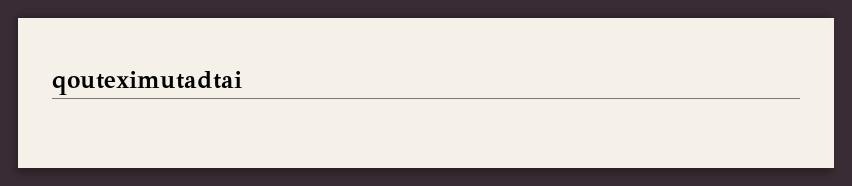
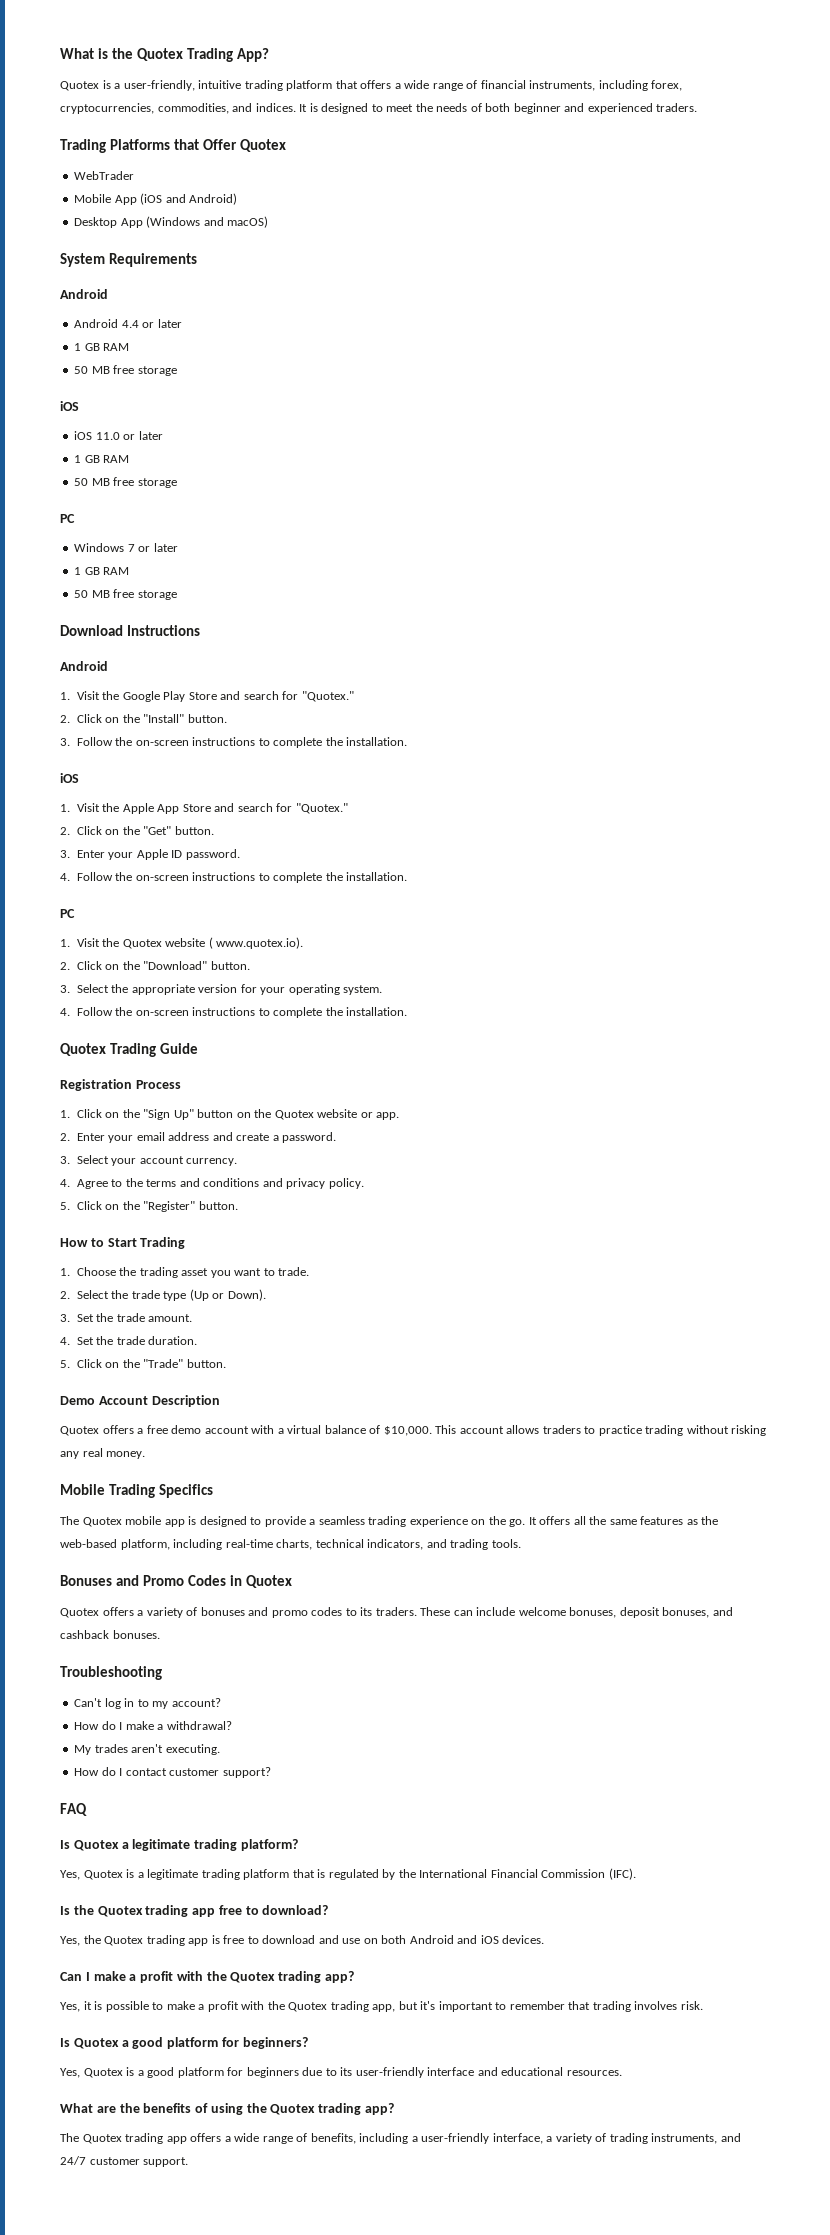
[52,71,242,95] qouteximutadtai -> [60,48,270,62] [60,80,683,91] [60,103,698,114] [60,139,287,153] [74,171,135,180] [74,193,238,205] [74,216,269,228] [60,253,198,267] [60,289,108,299] [74,319,182,328] [74,343,130,351] [74,365,177,376] [60,401,79,411] [74,431,163,440] [74,455,130,463] [74,477,177,488] [60,514,75,523] [74,543,178,552] [74,567,130,575] [74,589,177,600] [60,625,201,636] [60,661,108,671] [60,691,354,702] [60,714,227,723] [60,737,408,748] [60,773,79,783] [60,803,348,814] [60,826,214,835] [60,849,240,860] [60,872,408,883] [60,909,75,918] [60,937,304,949] [60,961,250,970] [60,984,383,995] [60,1007,408,1018] [60,1043,199,1057] [60,1079,181,1091] [60,1109,400,1120] [60,1132,337,1143] [60,1155,238,1166] [60,1178,364,1189] [60,1201,238,1212] [60,1237,186,1249] [60,1267,310,1278] [60,1289,266,1301] [60,1313,193,1322] [60,1336,198,1345] [60,1359,226,1368] [60,1395,220,1407] [60,1425,767,1436] [60,1448,146,1459] [60,1484,214,1498] [60,1516,719,1527] [60,1539,521,1550] [60,1575,293,1588] [60,1607,733,1618] [60,1630,160,1639] [60,1666,162,1680] [74,1698,221,1709] [74,1721,232,1730] [74,1744,220,1755] [74,1767,271,1778] [60,1803,87,1816] [60,1839,298,1851] [60,1868,636,1880] [60,1905,329,1917] [60,1935,545,1946] [60,1971,355,1983] [60,2001,703,2012] [60,2037,308,2049] [60,2067,622,2078] [60,2103,395,2115] [60,2133,741,2144] [60,2156,189,2167] What is the Quotex Trading App? // Quotex is a user-friendly, intuitive trading platform that offers a wide range of financial instruments, including forex, cryptocurrencies, commodities, and indices. It is designed to meet the needs of both beginner and experienced traders. // Trading Platforms that Offer Quotex // WebTrader // Mobile App (iOS and Android) // Desktop App (Windows and macOS) // System Requirements // Android // Android 4.4 or later // 1 GB RAM // 50 MB free storage // iOS // iOS 11.0 or later // 1 GB RAM // 50 MB free storage // PC // Windows 7 or later // 1 GB RAM // 50 MB free storage // Download Instructions // Android // 1. Visit the Google Play Store and search for "Quotex." // 2. Click on the "Install" button. // 3. Follow the on-screen instructions to complete the installation. // iOS // 1. Visit the Apple App Store and search for "Quotex." // 2. Click on the "Get" button. // 3. Enter your Apple ID password. // 4. Follow the on-screen instructions to complete the installation. // PC // 1. Visit the Quotex website ( www.quotex.io). // 2. Click on the "Download" button. // 3. Select the appropriate version for your operating system. // 4. Follow the on-screen instructions to complete the installation. // Quotex Trading Guide // Registration Process // 1. Click on the "Sign Up" button on the Quotex website or app. // 2. Enter your email address and create a password. // 3. Select your account currency. // 4. Agree to the terms and conditions and privacy policy. // 5. Click on the "Register" button. // How to Start Trading // 1. Choose the trading asset you want to trade. // 2. Select the trade type (Up or Down). // 3. Set the trade amount. // 4. Set the trade duration. // 5. Click on the "Trade" button. // Demo Account Description // Quotex offers a free demo account with a virtual balance of $10,000. This account allows traders to practice trading without risking any real money. // Mobile Trading Specifics // The Quotex mobile app is designed to provide a seamless trading experience on the go. It offers all the same features as the web-based platform, including real-time charts, technical indicators, and trading tools. // Bonuses and Promo Codes in Quotex // Quotex offers a variety of bonuses and promo codes to its traders. These can include welcome bonuses, deposit bonuses, and cashback bonuses. // Troubleshooting // Can't log in to my account? // How do I make a withdrawal? // My trades aren't executing. // How do I contact customer support? // FAQ // Is Quotex a legitimate trading platform? // Yes, Quotex is a legitimate trading platform that is regulated by the International Financial Commission (IFC). // Is the Quotex trading app free to download? // Yes, the Quotex trading app is free to download and use on both Android and iOS devices. // Can I make a profit with the Quotex trading app? // Yes, it is possible to make a profit with the Quotex trading app, but it's important to remember that trading involves risk. // Is Quotex a good platform for beginners? // Yes, Quotex is a good platform for beginners due to its user-friendly interface and educational resources. // What are the benefits of using the Quotex trading app? // The Quotex trading app offers a wide range of benefits, including a user-friendly interface, a variety of trading instruments, and 24/7 customer support.

